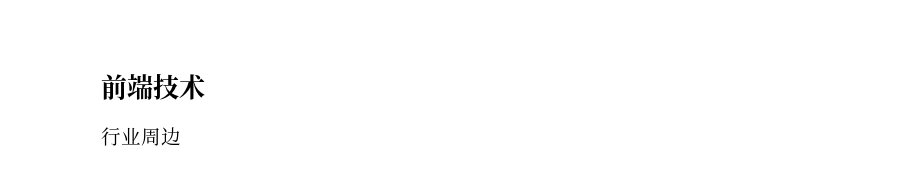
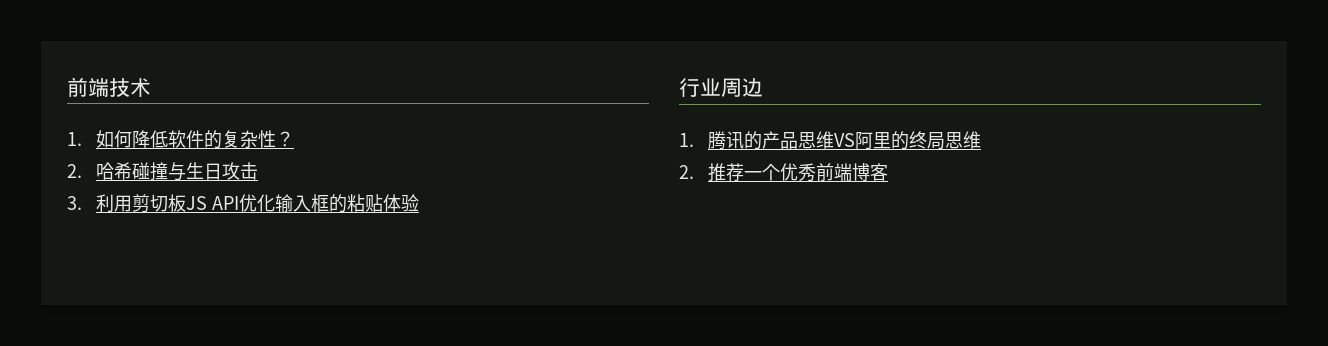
[101,127,181,146] 行业周边 -> [67,130,295,149] [67,162,259,181] [67,194,419,213] [679,78,763,97] [679,131,982,150] [679,163,889,182] 1.如何降低软件的复杂性？ // 2.哈希碰撞与生日攻击 // 3.利用剪切板JS API优化输入框的粘贴体验 // 行业周边 // 1.腾讯的产品思维VS阿里的终局思维 // 2.推荐一个优秀前端博客

